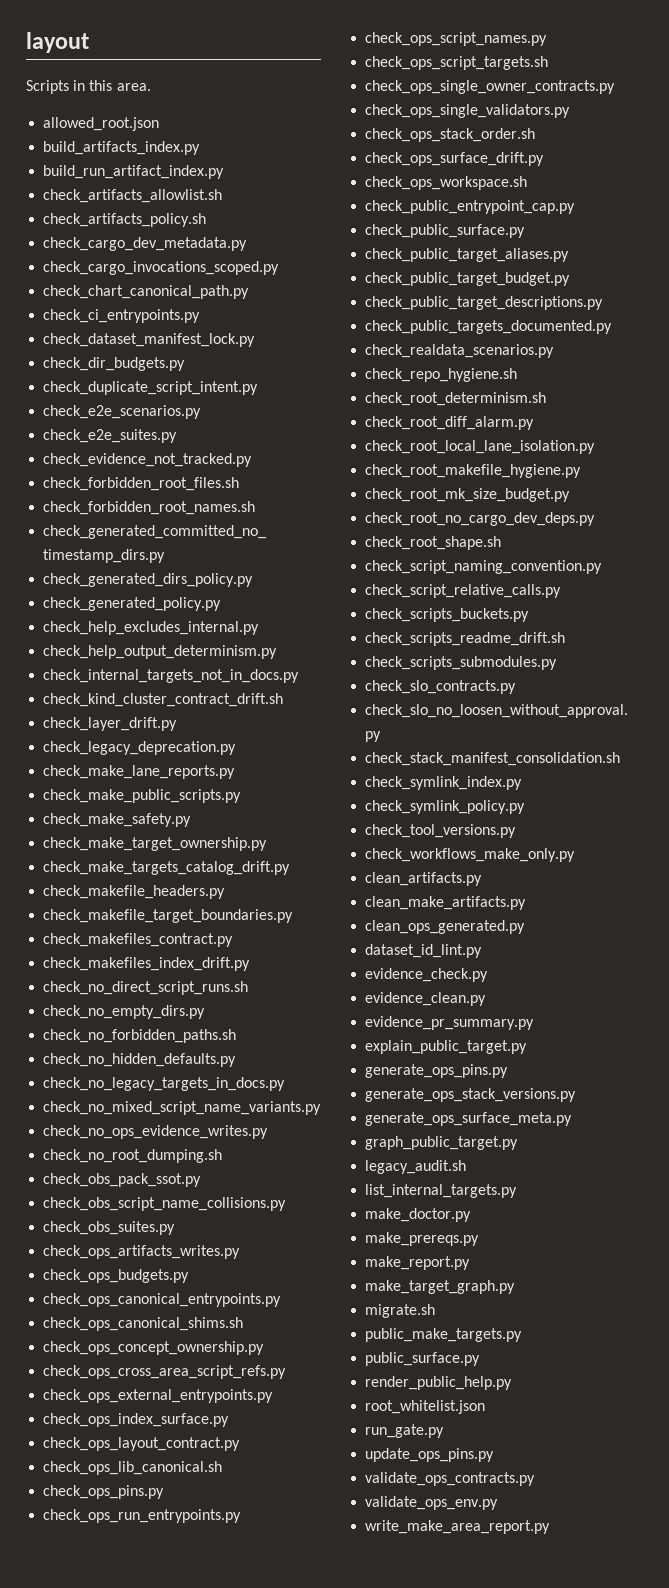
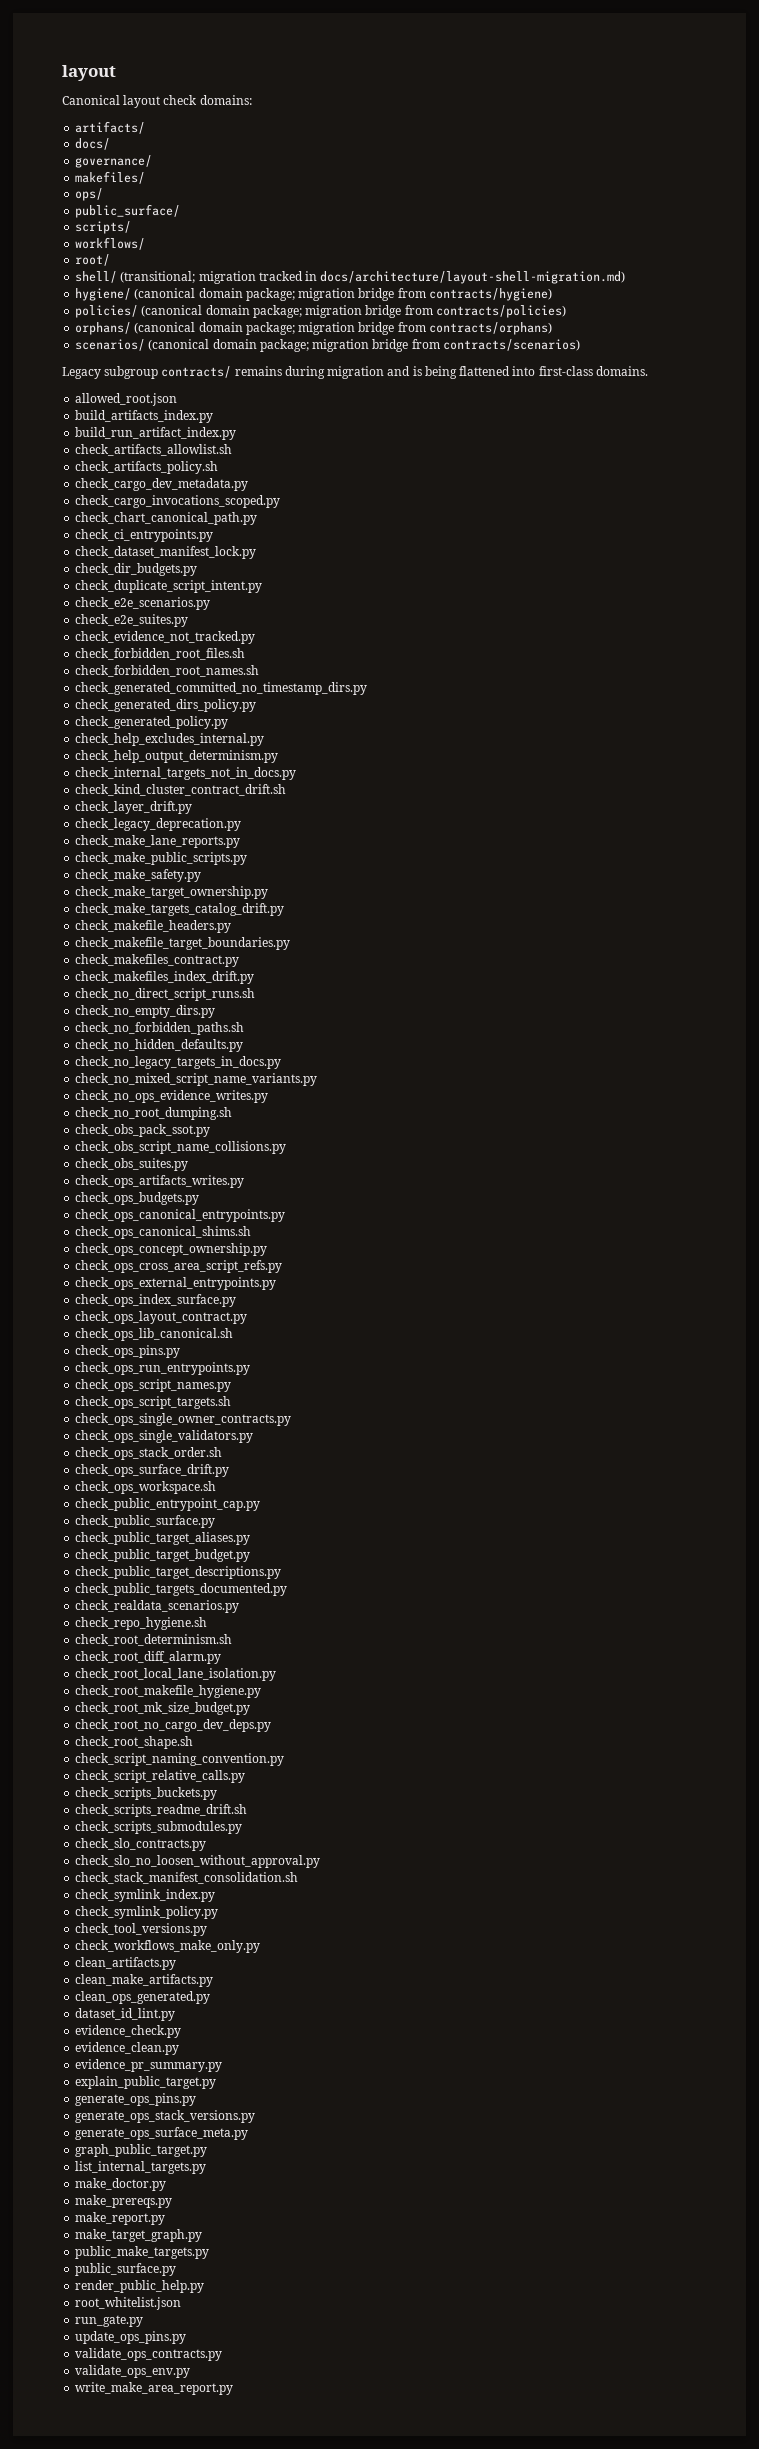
[26,80,151,94] Scripts in this area. -> [62,95,252,108] [75,121,146,134] [75,138,111,150] [75,155,153,168] [75,171,146,184] [75,188,104,201] [75,204,181,218] [75,221,132,234] [75,237,146,250] [75,254,111,266] [75,271,626,284] [75,288,552,301] [75,305,566,318] [75,322,552,335] [75,339,580,352] [62,366,648,379] Canonical layout check domains: // artifacts/ // docs/ // governance/ // makefiles/ // ops/ // public_surface/ // scripts/ // workflows/ // root/ // shell/ (transitional; migration tracked in docs/architecture/layout-shell-migration.md) // hygiene/ (canonical domain package; migration bridge from contracts/hygiene) // policies/ (canonical domain package; migration bridge from contracts/policies) // orphans/ (canonical domain package; migration bridge from contracts/orphans) // scenarios/ (canonical domain package; migration bridge from contracts/scenarios) // Legacy subgroup contracts/ remains during migration and is being flattened into first-class domains.
[365,1160,467,1174] // legacy_audit.sh -> (208, 2150) none
[365,1304,436,1318] // migrate.sh -> (203, 2235) none

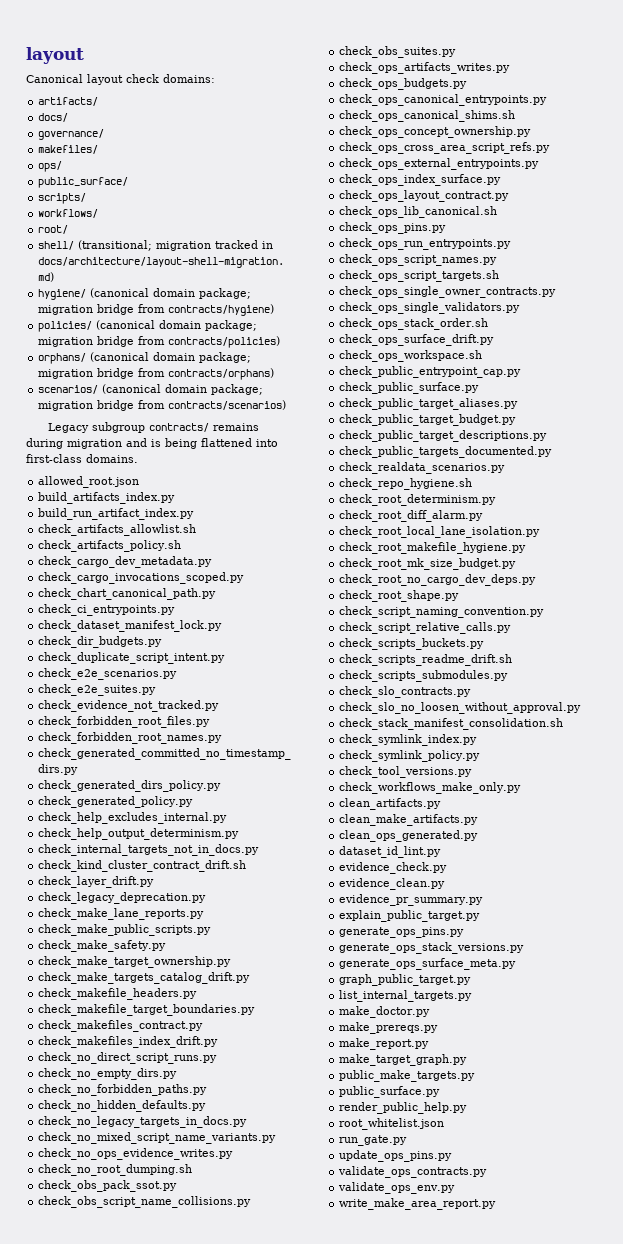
[75,648,246,660] [75,665,260,677] check_forbidden_root_files.sh // check_forbidden_root_names.sh -> [38,716,211,728] [38,732,223,744] check_forbidden_root_files.py // check_forbidden_root_names.py
[75,988,256,1001] check_no_direct_script_runs.sh -> [38,1052,218,1064] check_no_direct_script_runs.py
[75,1022,245,1035] check_no_forbidden_paths.sh -> [38,1084,208,1096] check_no_forbidden_paths.py
[75,1634,233,1646] check_root_determinism.sh -> [339,494,497,506] check_root_determinism.py
[75,1736,194,1749] check_root_shape.sh -> [339,590,460,602] check_root_shape.py

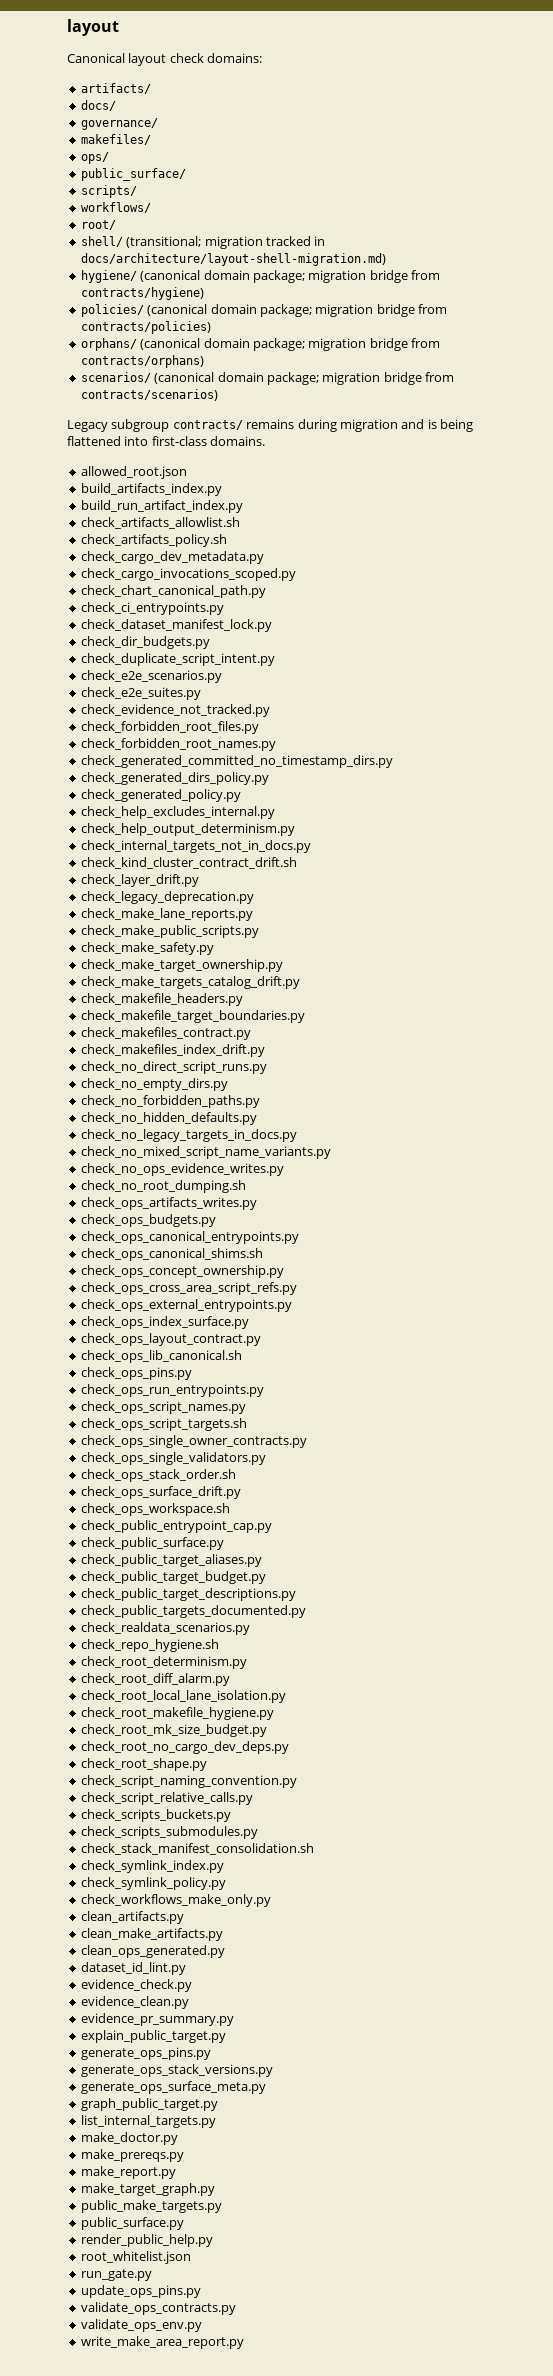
[38,1180,178,1192] [38,1196,252,1208] [339,46,457,58] // check_obs_pack_ssot.py // check_obs_script_name_collisions.py // check_obs_suites.py -> (246, 1186) none
[339,654,513,666] // check_scripts_readme_drift.sh -> (231, 1815) none
[339,686,472,698] [339,702,582,714] // check_slo_contracts.py // check_slo_no_loosen_without_approval.py -> (258, 1832) none
[339,766,473,778] // check_tool_versions.py -> (226, 1883) none

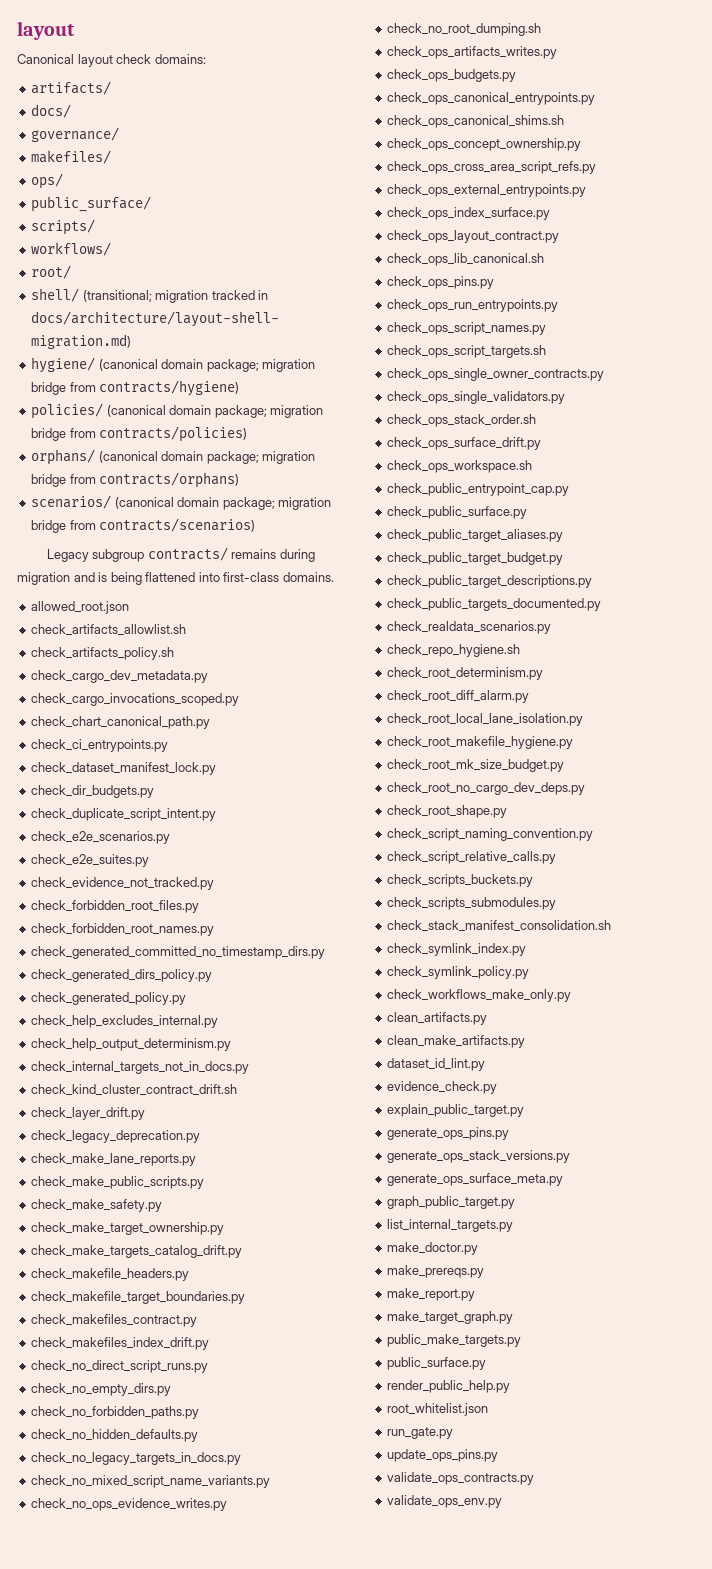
[80,483,222,496] [80,500,243,513] // build_artifacts_index.py // build_run_artifact_index.py -> (130, 607) none
[80,1945,225,1958] // clean_ops_generated.py -> (526, 1041) none
[80,1996,189,2009] [80,2013,234,2026] // evidence_clean.py // evidence_pr_summary.py -> (498, 1087) none
[80,2336,244,2349] // write_make_area_report.py -> (503, 1501) none

